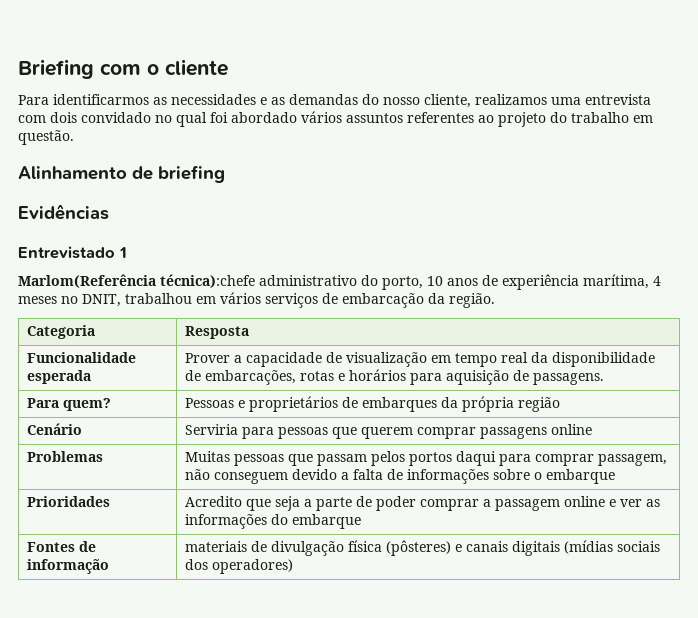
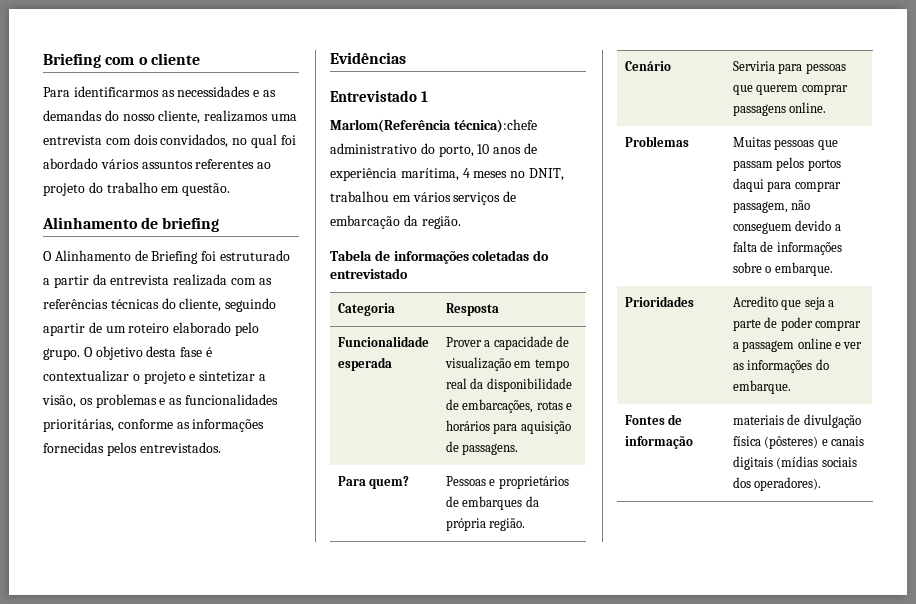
[81,112,151,123] convidado -> [160,134,229,148] convidados,
(225, 174) none -> [43,250,290,264] [43,274,272,288] [43,298,277,312] [43,322,259,336] [43,346,212,360] [43,370,266,384] [42,394,278,408] [43,419,265,432] [43,442,221,456] // O Alinhamento de Briefing foi estruturado a partir da entrevista realizada com as referências técnicas do cliente, seguindo apartir de um roteiro elaborado pelo grupo. O objetivo desta fase é contextualizar o projeto e sintetizar a visão, os problemas e as funcionalidades prioritárias, conforme as informações fornecidas pelos entrevistados.
(495, 300) none -> [330,250,550,264] [330,268,408,279] // Tabela de informações coletadas do entrevistado
[518,397,561,412] região -> [489,518,526,531] região.
[551,424,593,435] online -> [789,102,827,113] online.
[546,469,616,484] embarque -> [774,262,833,276] embarque.
[292,514,362,529] embarque -> [732,380,791,394] embarque.
[212,559,294,574] operadores) -> [754,477,822,491] operadores).

